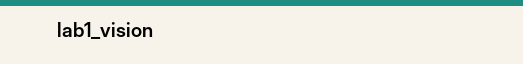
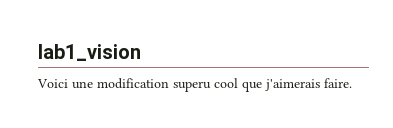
(153, 30) none -> [37,78,352,92] // Voici une modification superu cool que j'aimerais faire.

